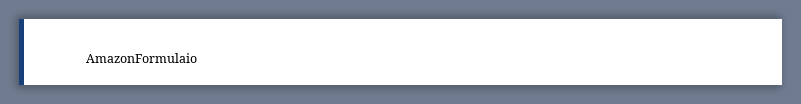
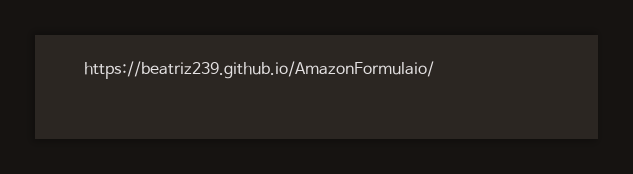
[86,53,197,63] AmazonFormulaio -> [84,61,434,79] https://beatriz239.github.io/AmazonFormulaio/

